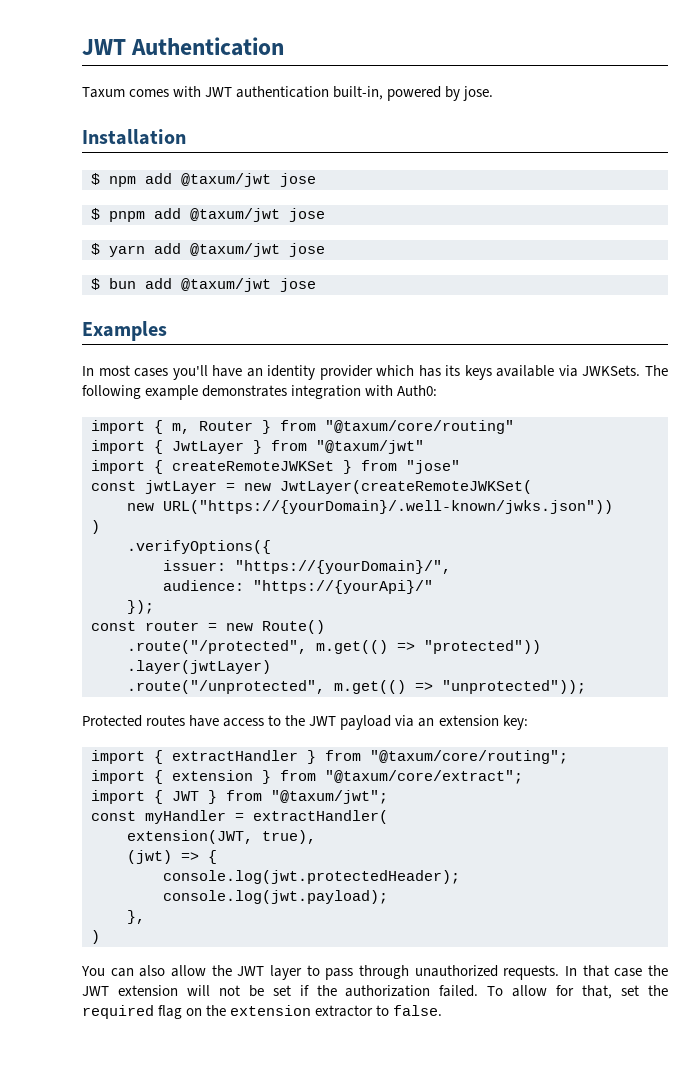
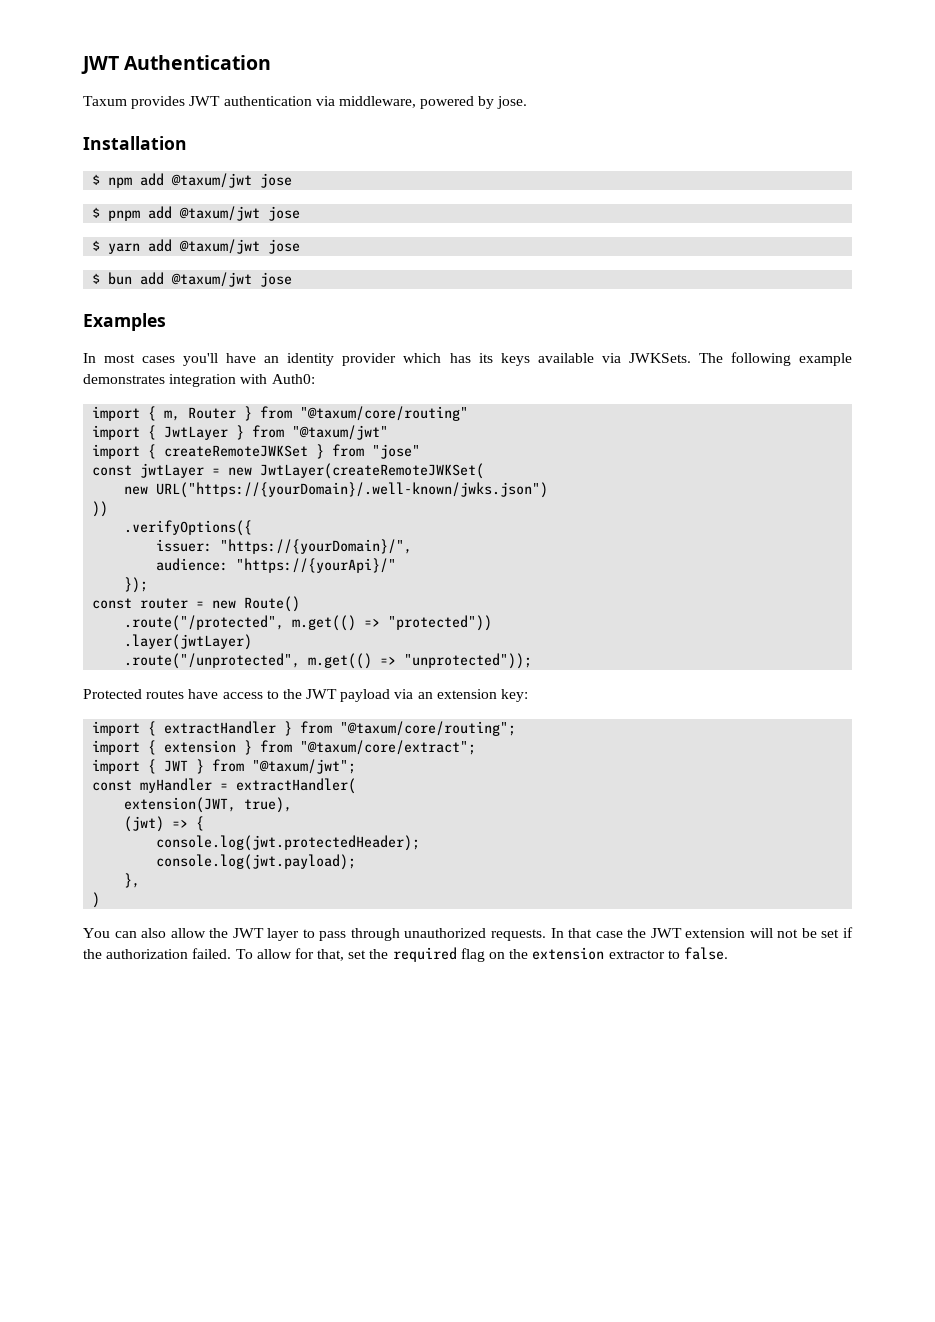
[129,86,384,100] comes with JWT authentication built-in, -> [131,96,416,109] provides JWT authentication via middleware,
[163,500,613,514] [91,520,100,534] URL("https://{yourDomain}/.well-known/jwks.json")) // ) -> [156,482,549,498] [92,501,109,517] URL("https://{yourDomain}/.well-known/jwks.json") // ))

